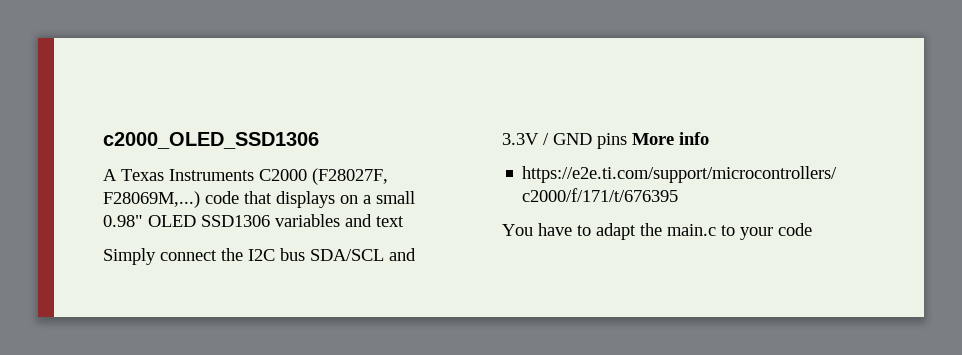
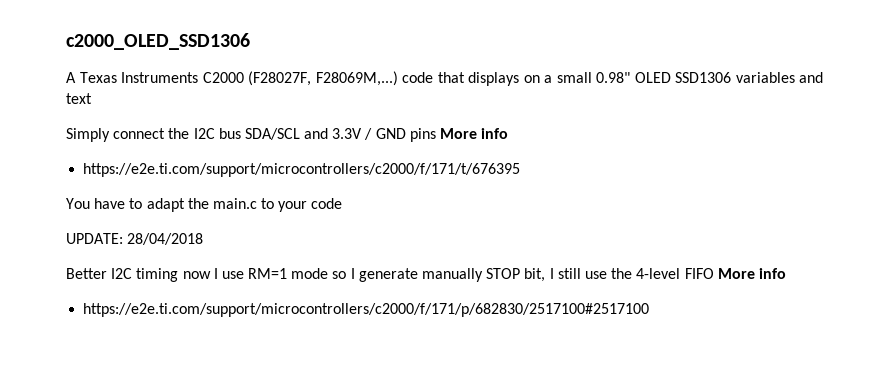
(812, 229) none -> [66,233,204,245] [66,268,786,282] [83,303,650,317] // UPDATE: 28/04/2018 // Better I2C timing now I use RM=1 mode so I generate manually STOP bit, I still use the 4-level FIFO More info // https://e2e.ti.com/support/microcontrollers/c2000/f/171/p/682830/2517100#2517100

